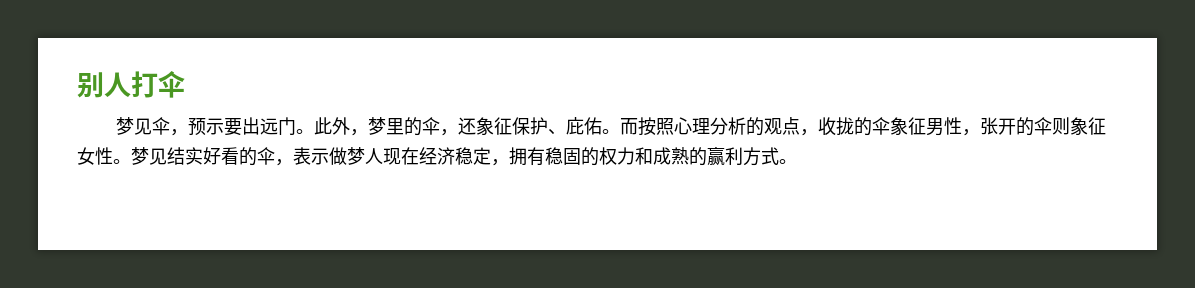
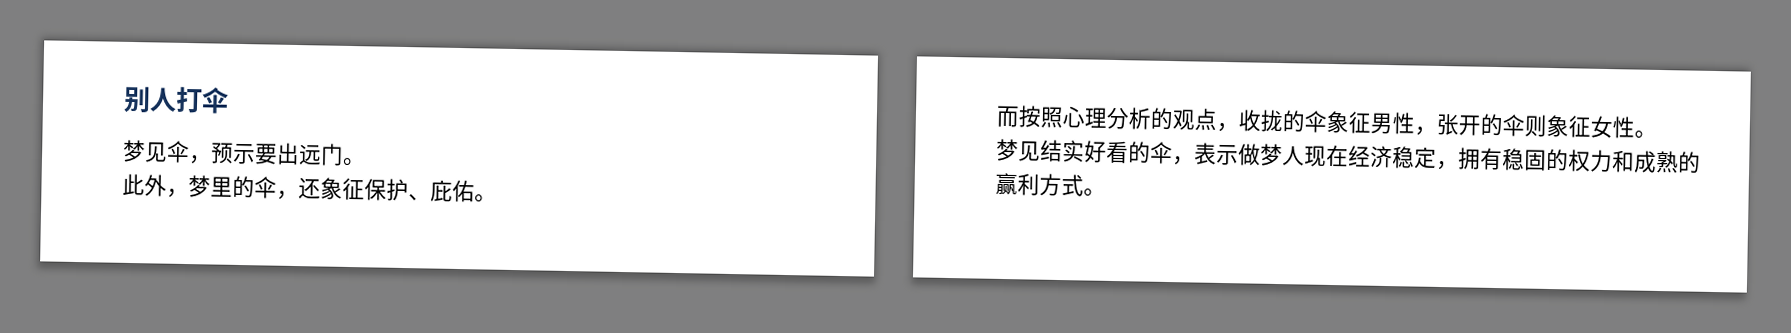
(315, 131) none -> (366, 162) //
(621, 131) none -> (497, 198) //
(131, 161) none -> (1657, 134) //

